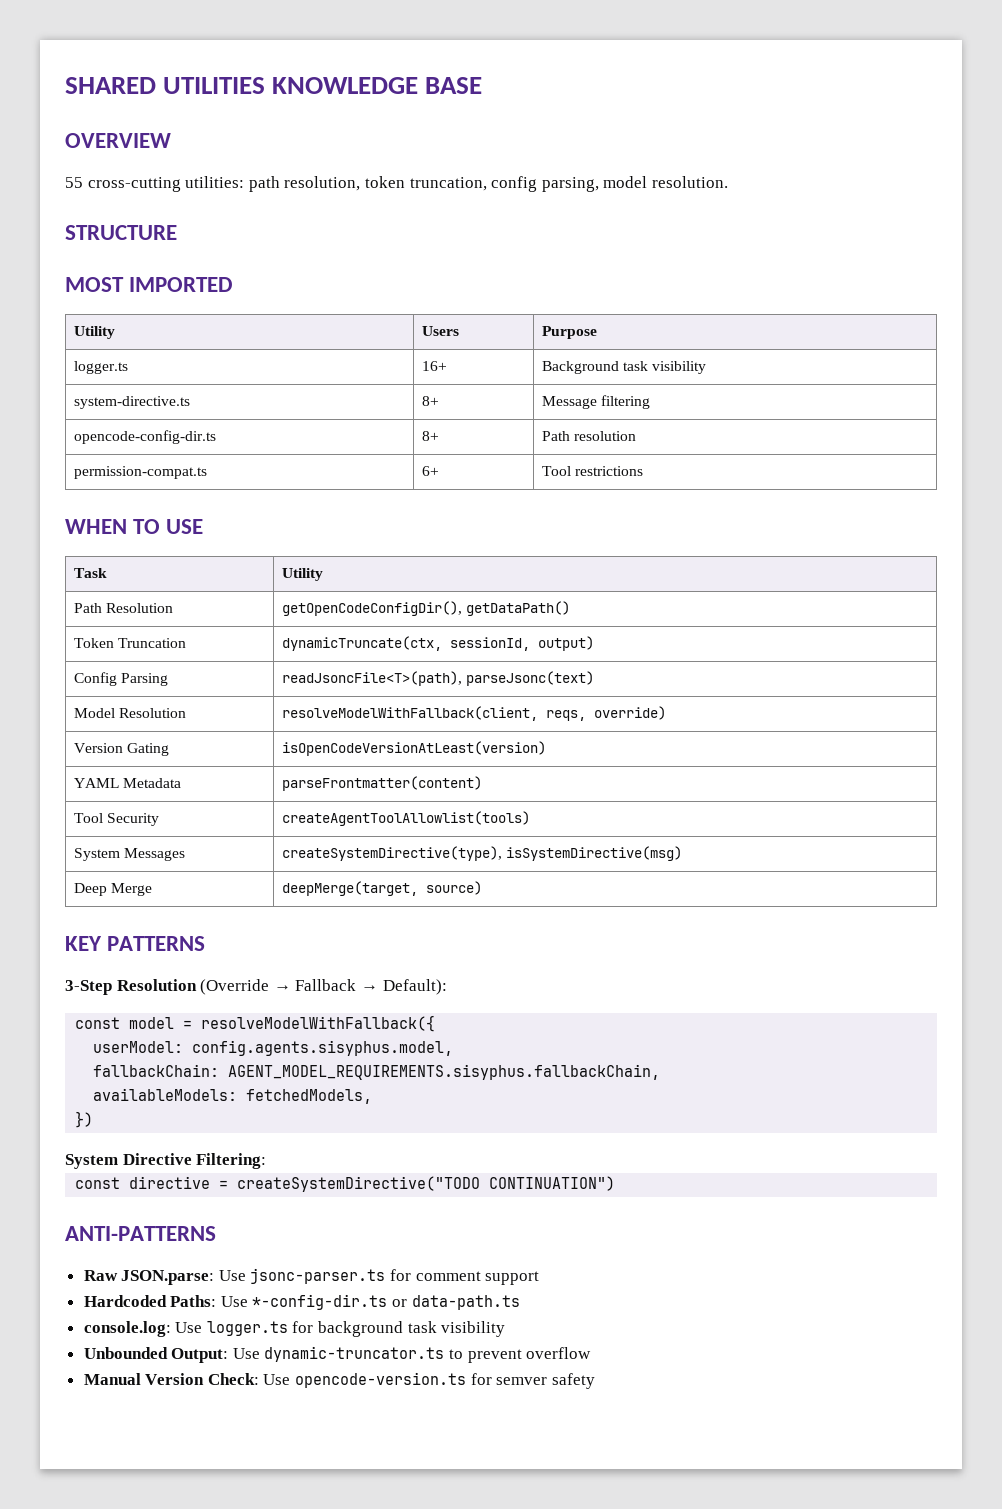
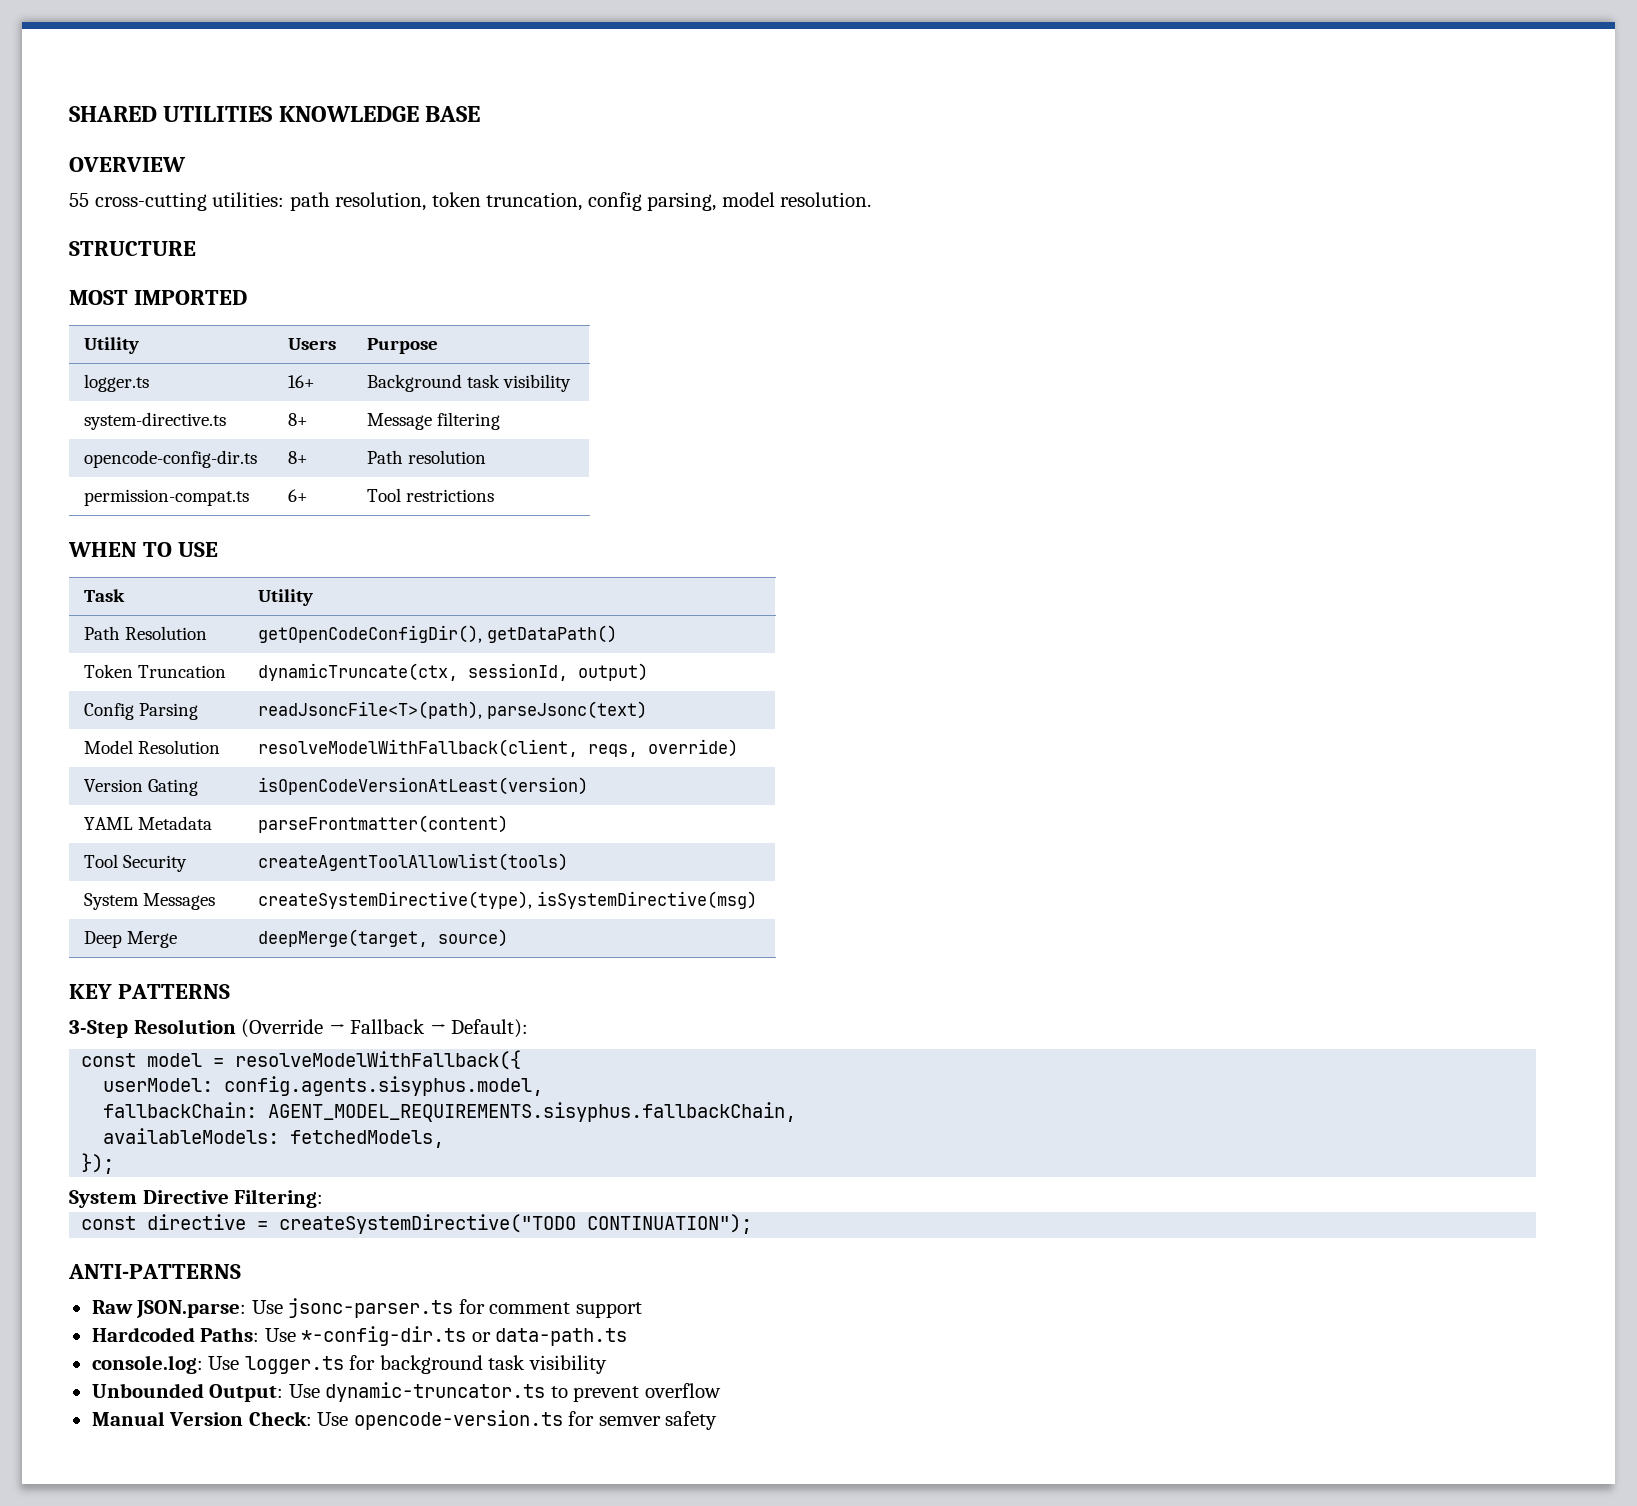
[75,1111,94,1128] }) -> [81,1153,115,1174] });
[489,1176,616,1191] CONTINUATION") -> [587,1214,753,1234] CONTINUATION");

